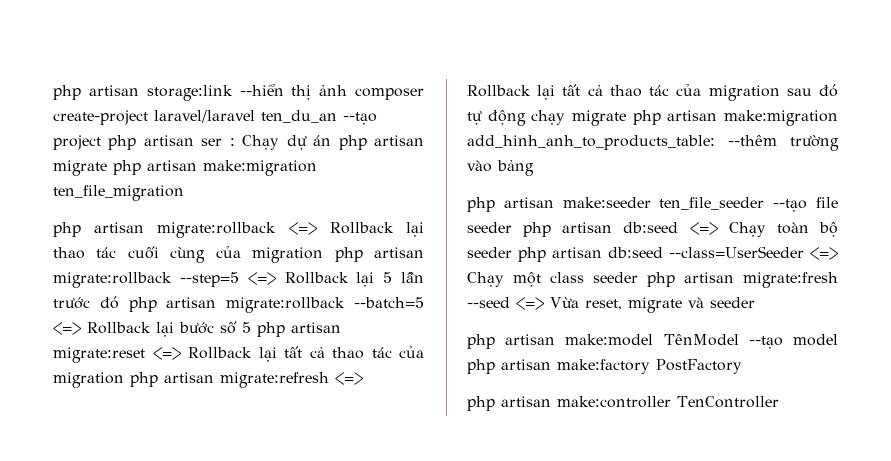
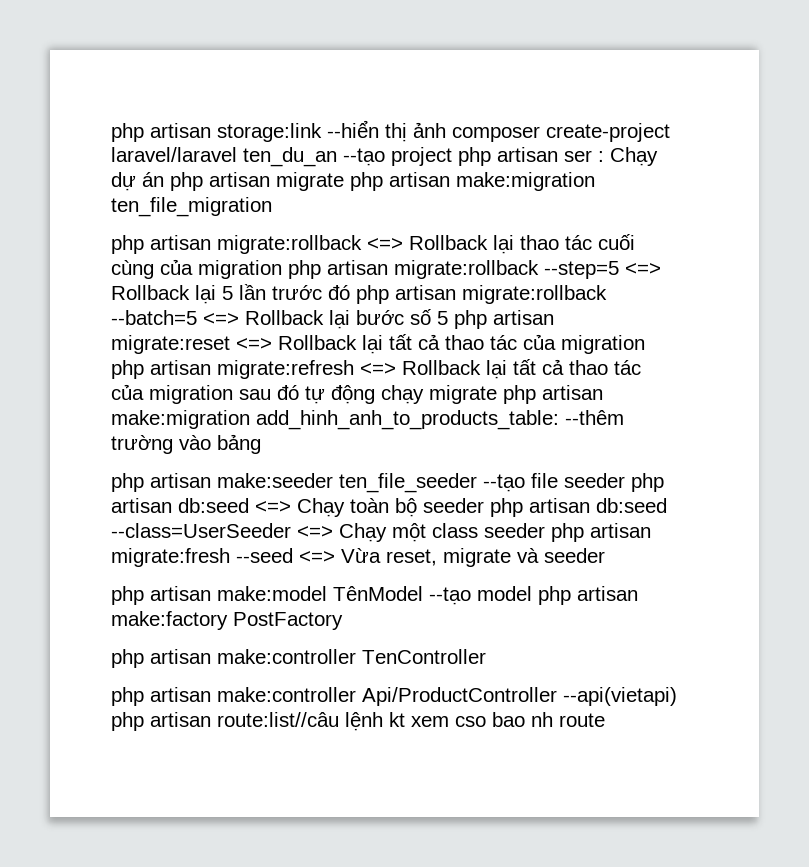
(779, 402) none -> [111,687,677,706] [111,712,605,731] // php artisan make:controller Api/ProductController --api(vietapi) php artisan route:list//câu lệnh kt xem cso bao nh route

